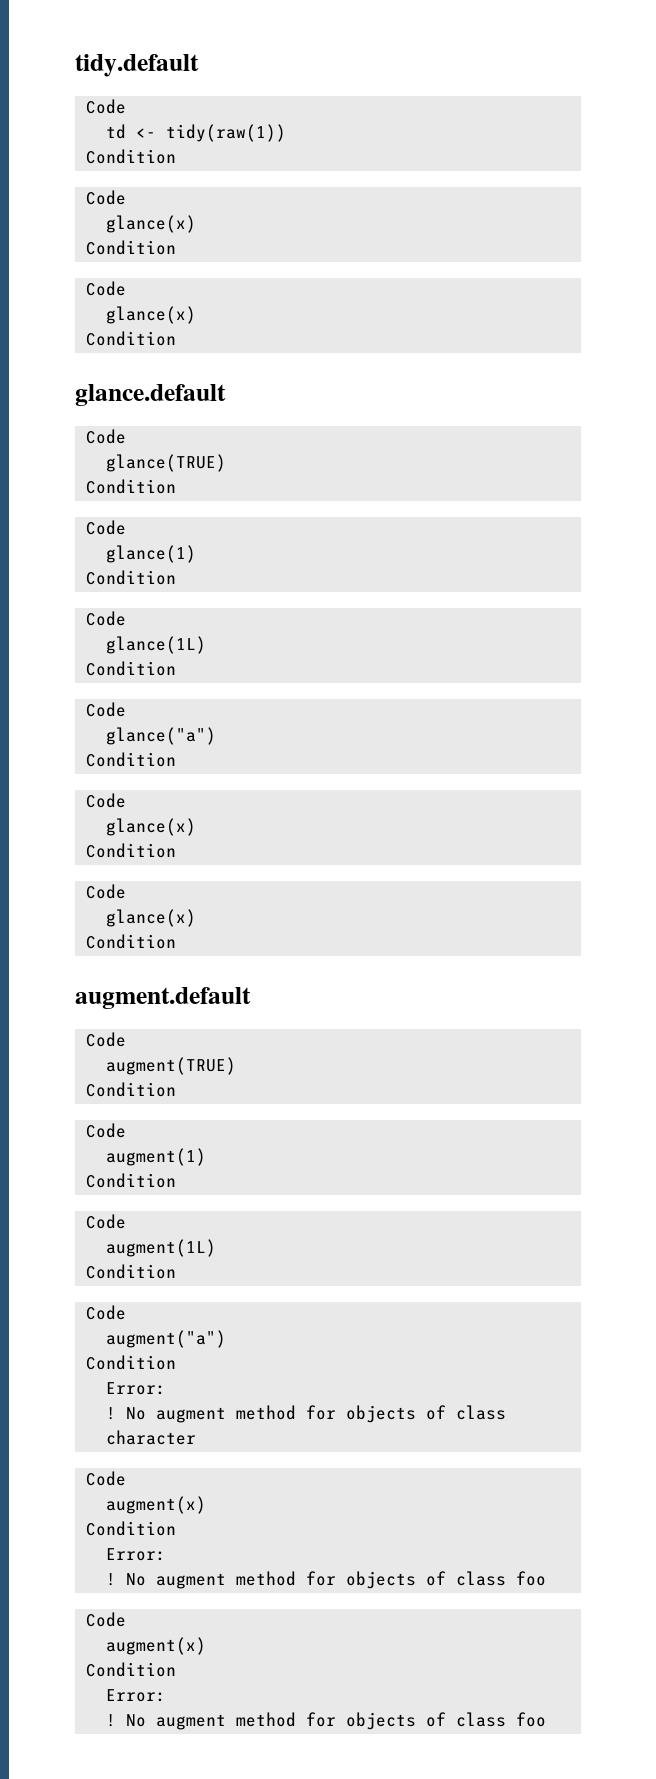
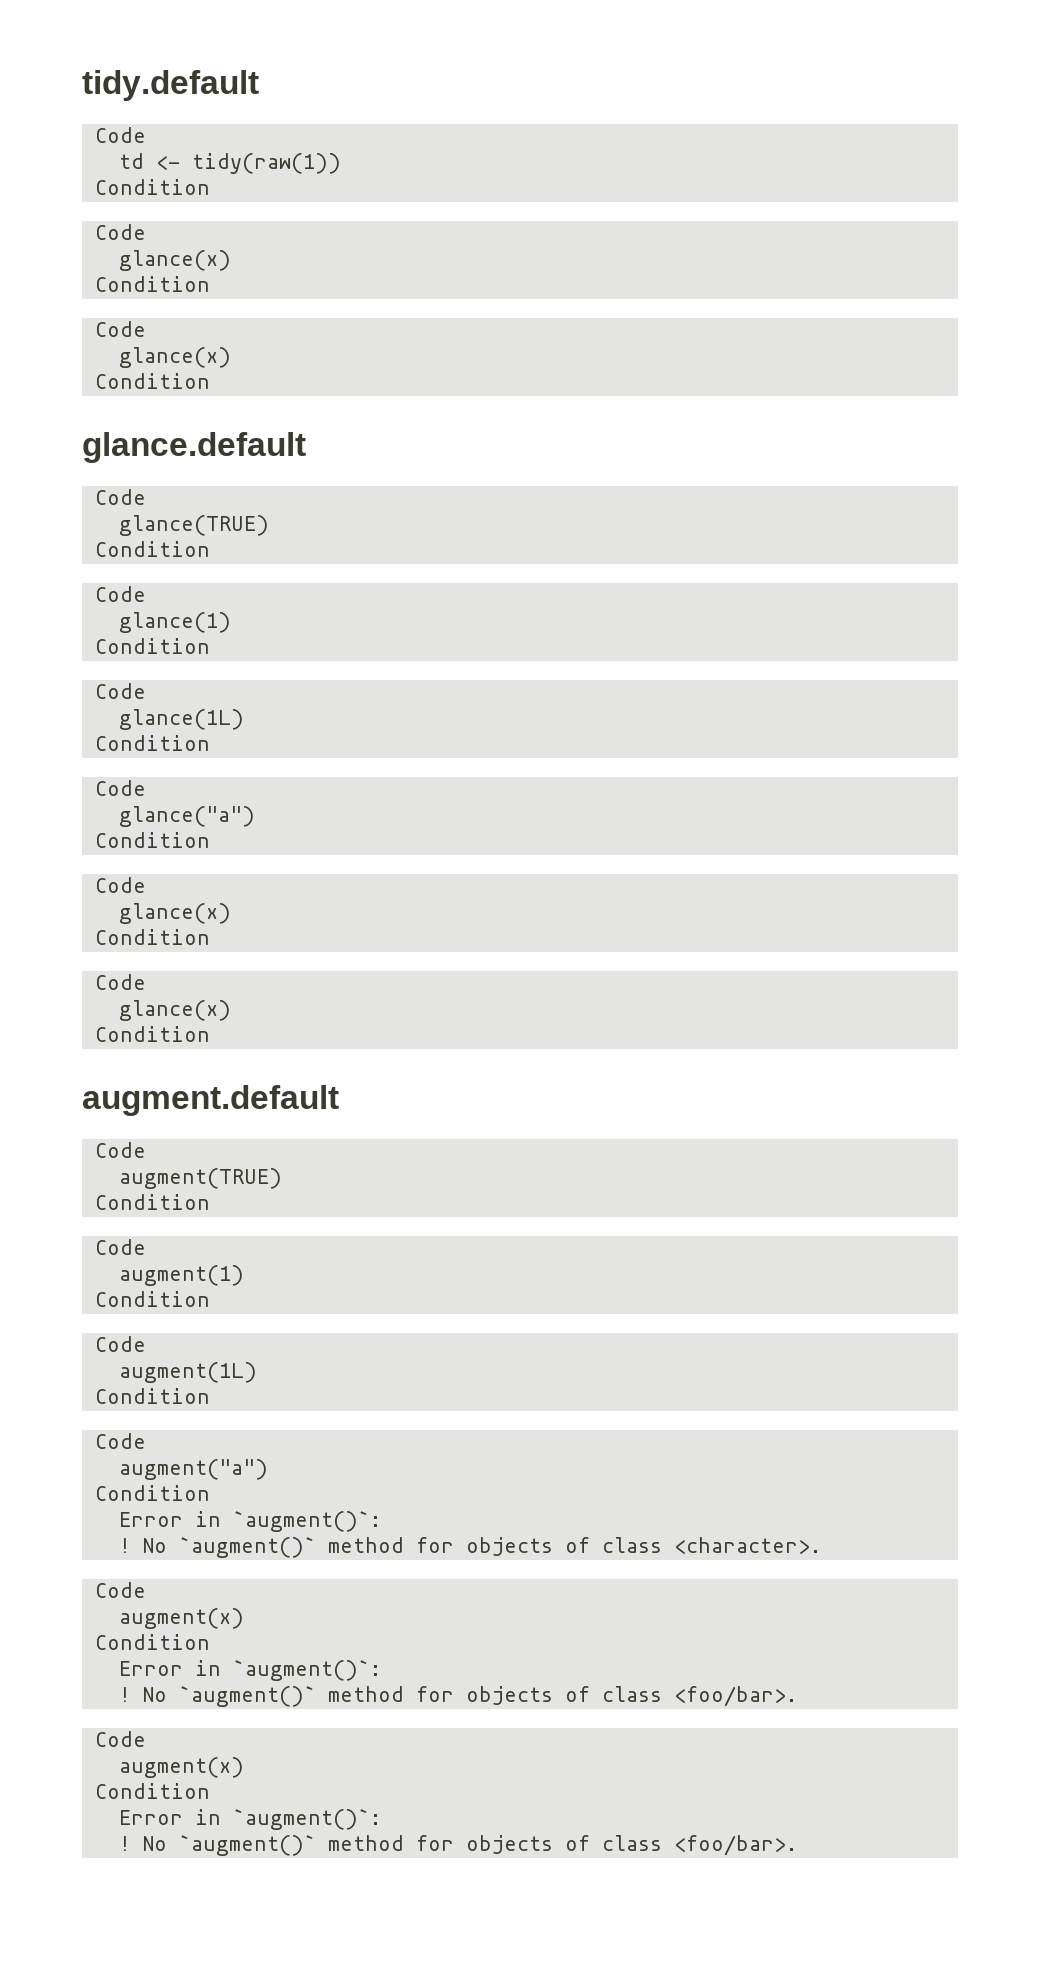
[105,1382,166,1395] [105,1405,506,1423] [105,1430,196,1445] [85,1471,126,1486] [105,1496,206,1514] [85,1521,176,1536] [105,1548,166,1561] [105,1571,546,1589] [85,1612,126,1627] [105,1637,206,1655] [85,1662,176,1677] [105,1689,166,1702] [105,1712,546,1730] Error: // ! No augment method for objects of class character // Code // augment(x) // Condition // Error: // ! No augment method for objects of class foo // Code // augment(x) // Condition // Error: // ! No augment method for objects of class foo -> [118,1511,381,1532] [118,1537,821,1558] [94,1582,146,1598] [118,1608,244,1629] [94,1634,210,1650] [118,1660,381,1681] [118,1686,797,1707] [94,1731,146,1747] [118,1757,244,1778] [94,1783,210,1799] [118,1809,381,1830] [118,1835,797,1856] Error in `augment()`: // ! No `augment()` method for objects of class <character>. // Code // augment(x) // Condition // Error in `augment()`: // ! No `augment()` method for objects of class <foo/bar>. // Code // augment(x) // Condition // Error in `augment()`: // ! No `augment()` method for objects of class <foo/bar>.

